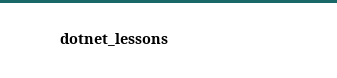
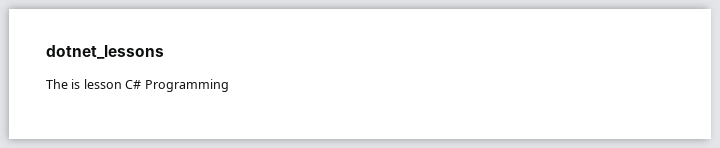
(168, 39) none -> [46,79,229,92] // The is lesson C# Programming

